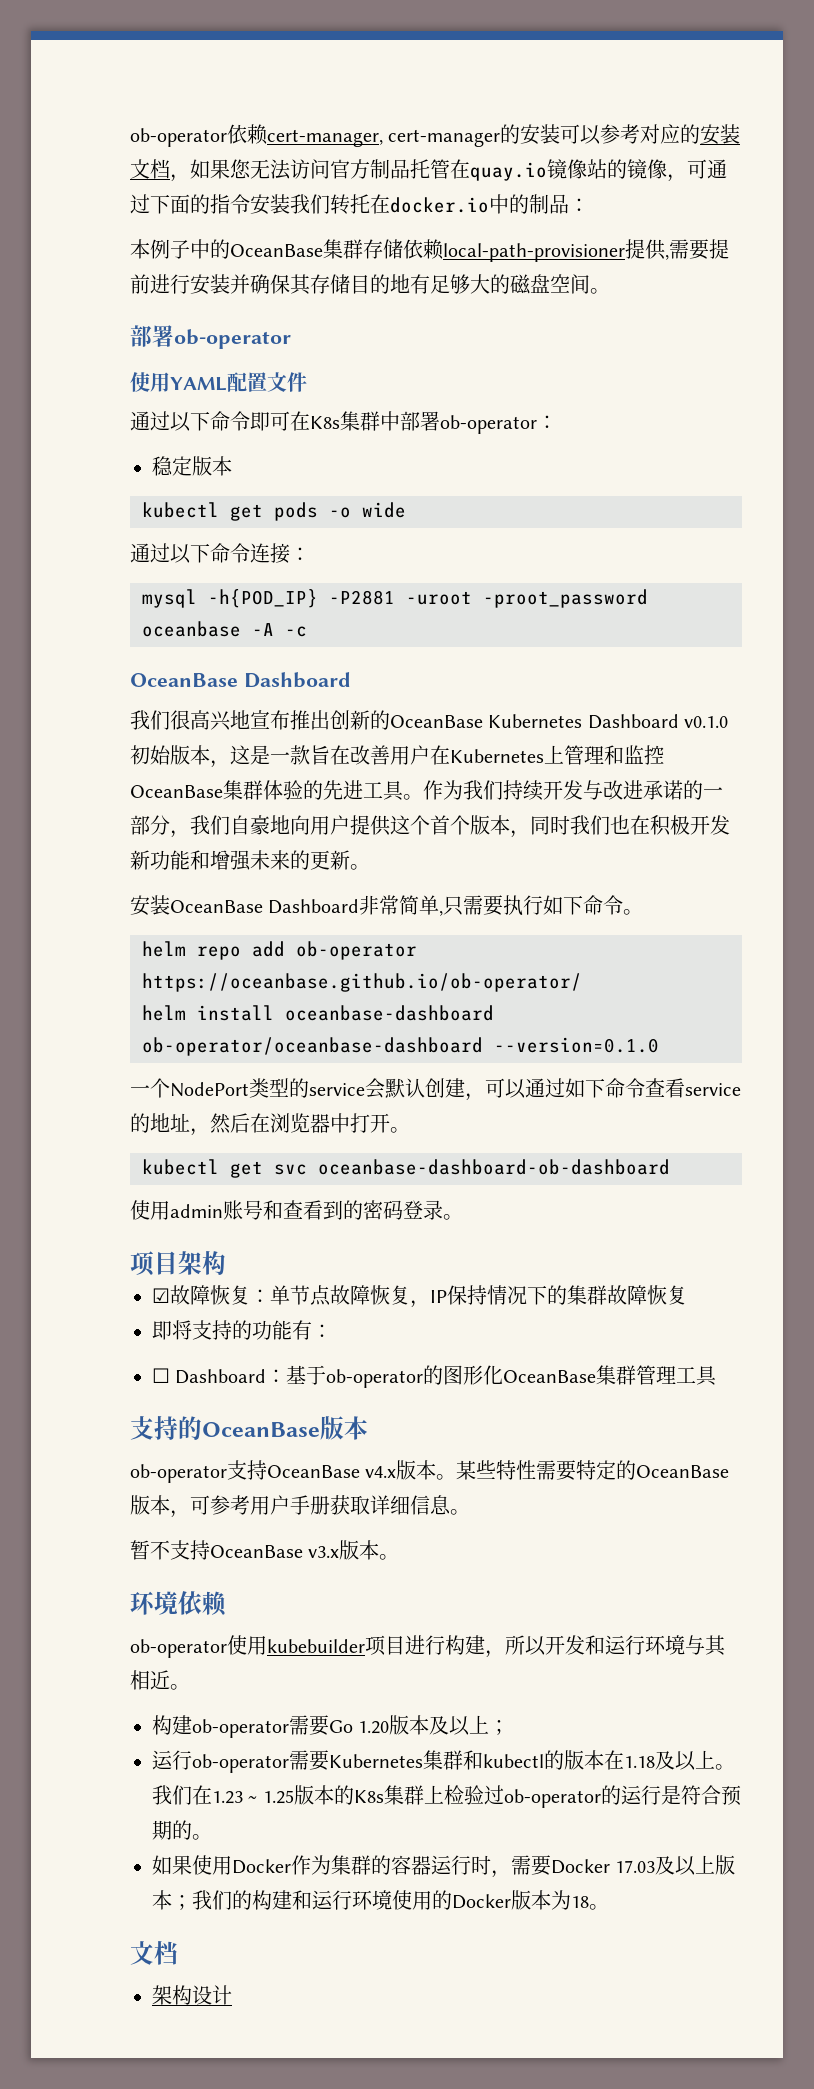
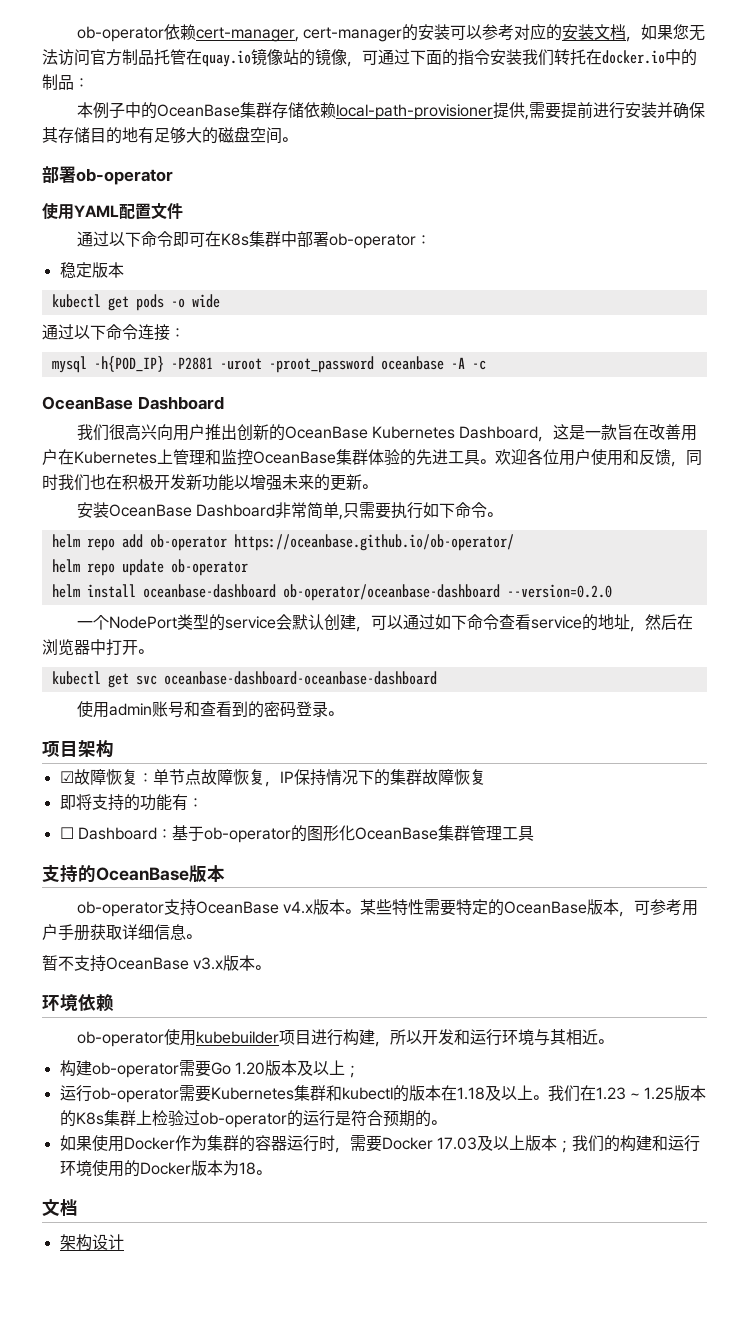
[230,710,290,730] 地宣布 -> [156,424,205,441] 向用户
[684,716,729,728] [130,745,210,765] v0.1.0初始版本 -> (539, 432) none
[423,780,723,801] [130,815,510,838] 作为我们持续开发与改进承诺的一部分，我们自豪地向用户提供这个首个版本 -> [495,449,671,466] 欢迎各位用户使用和反馈
[190,850,210,870] 和 -> [234,475,250,489] 以
(582, 982) none -> [51,559,248,576] // helm repo update ob-operator
[494,1037,659,1053] --version=0.1.0 -> [506,584,612,598] --version=0.2.0
[318,1159,670,1175] oceanbase-dashboard-ob-dashboard -> [163,671,437,685] oceanbase-dashboard-oceanbase-dashboard

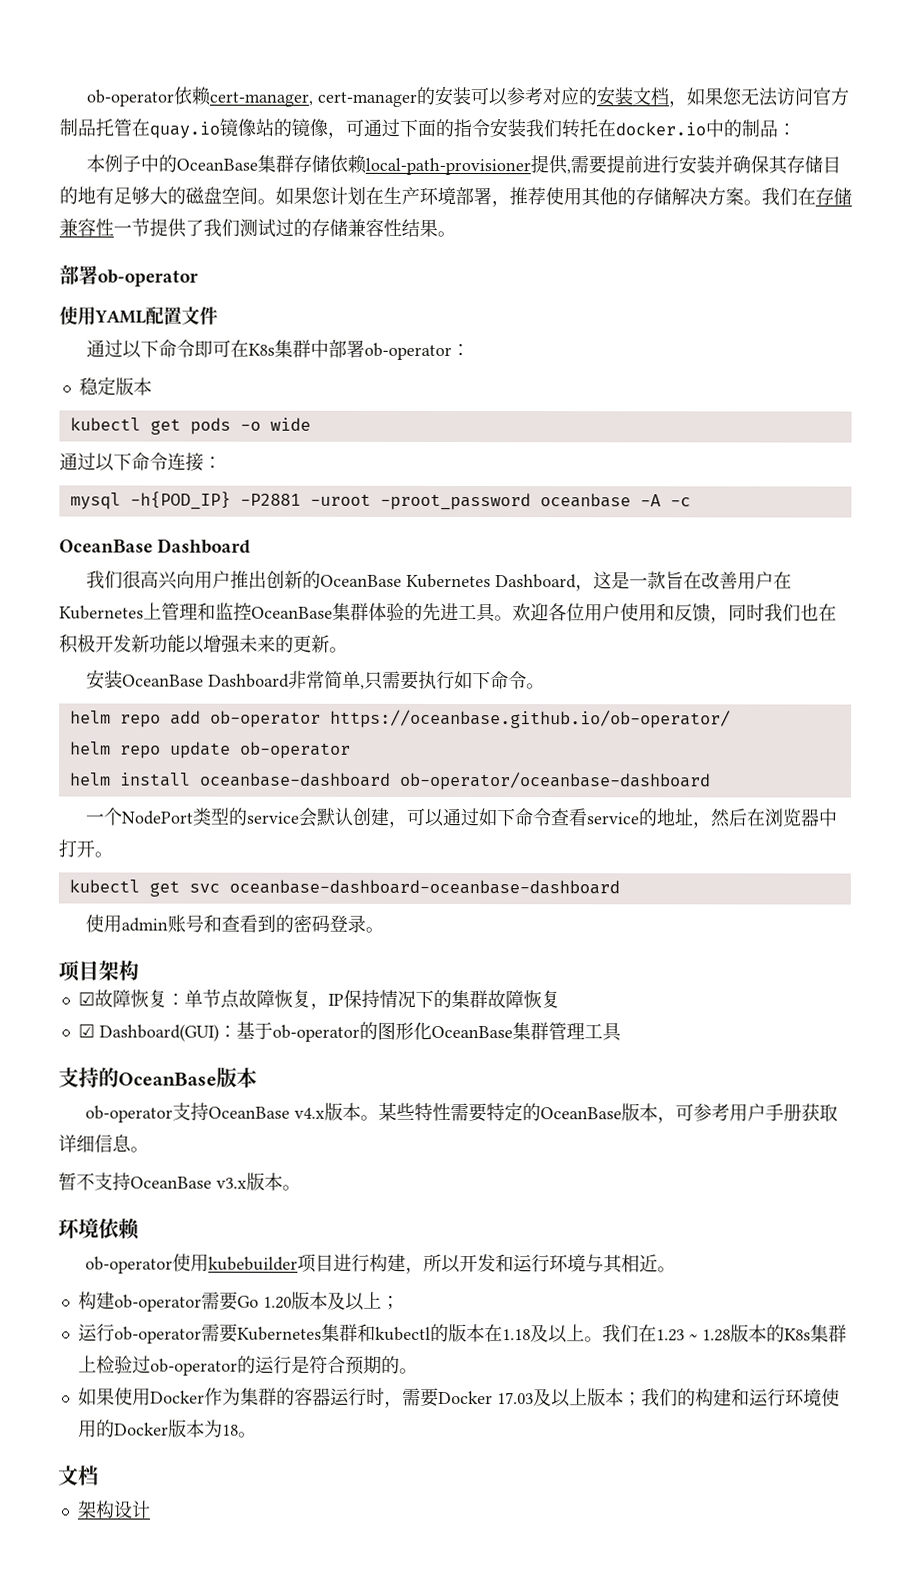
(297, 139) none -> [275,186,852,208] [59,218,456,238] 如果您计划在生产环境部署，推荐使用其他的存储解决方案。我们在存储兼容性一节提供了我们测试过的存储兼容性结果。
[506,584,612,598] --version=0.2.0 -> (711, 781) none
[59,794,203,811] [59,827,157,840] 即将支持的功能有： // ☐ Dashboard -> [77,1023,219,1042] ☑ Dashboard(GUI)
[644,1087,675,1100] 1.25 -> [701,1329,731,1342] 1.28

